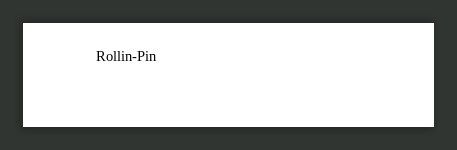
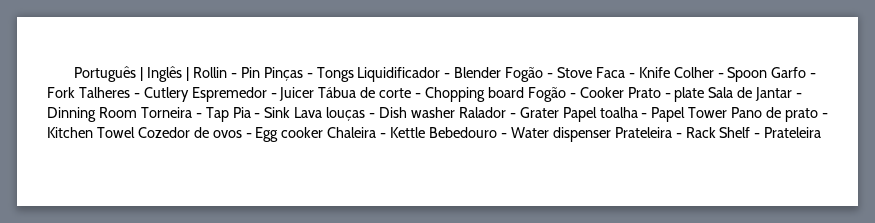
[96,51,157,61] Rollin-Pin -> [74,66,817,82] [47,87,803,102] [47,107,828,122] [47,127,822,142] Português | Inglês | Rollin - Pin Pinças - Tongs Liquidificador - Blender Fogão - Stove Faca - Knife Colher - Spoon Garfo - Fork Talheres - Cutlery Espremedor - Juicer Tábua de corte - Chopping board Fogão - Cooker Prato - plate Sala de Jantar - Dinning Room Torneira - Tap Pia - Sink Lava louças - Dish washer Ralador - Grater Papel toalha - Papel Tower Pano de prato - Kitchen Towel Cozedor de ovos - Egg cooker Chaleira - Kettle Bebedouro - Water dispenser Prateleira - Rack Shelf - Prateleira

